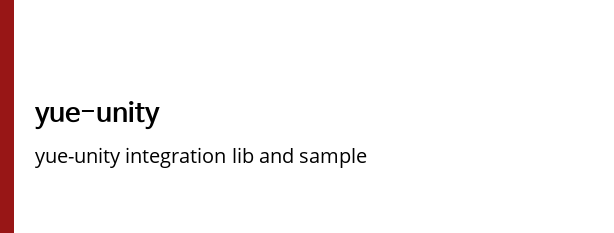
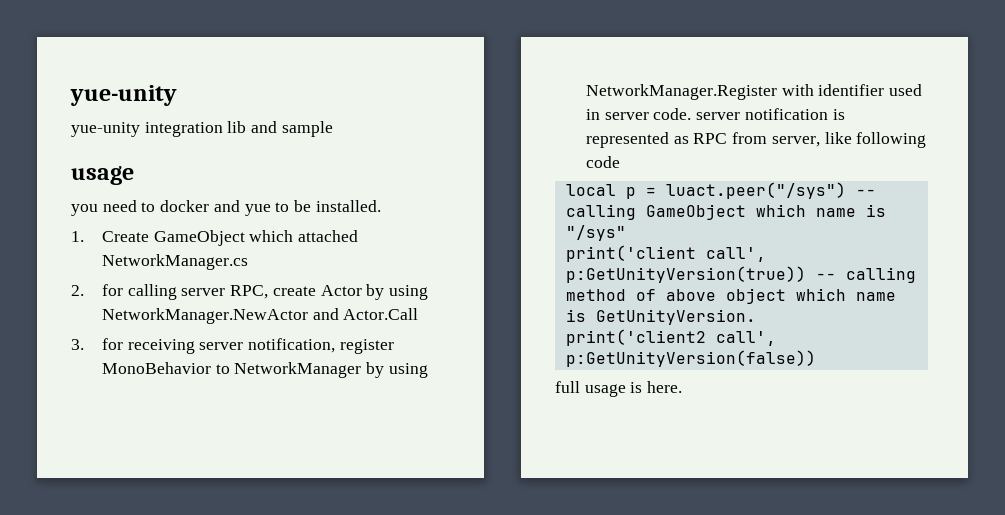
(368, 158) none -> [71,166,134,185] [71,200,381,216] [71,230,359,246] [102,254,249,270] [71,284,429,300] [102,308,419,324] [71,338,394,354] [102,362,428,378] [586,84,923,100] [586,108,845,120] [586,132,927,148] [586,156,621,168] [565,182,876,199] [565,204,886,220] [565,225,626,241] [565,245,766,262] [565,266,916,283] [565,288,896,304] [565,309,756,325] [565,329,776,346] [565,350,816,367] [555,381,683,397] // usage // you need to docker and yue to be installed. // 1. Create GameObject which attached NetworkManager.cs // 2. for calling server RPC, create Actor by using NetworkManager.NewActor and Actor.Call // 3. for receiving server notification, register MonoBehavior to NetworkManager by using NetworkManager.Register with identifier used in server code. server notification is represented as RPC from server, like following code // local p = luact.peer("/sys") -- calling GameObject which name is "/sys" // print('client call', p:GetUnityVersion(true)) -- calling method of above object which name is GetUnityVersion. // print('client2 call', p:GetUnityVersion(false)) // full usage is here.

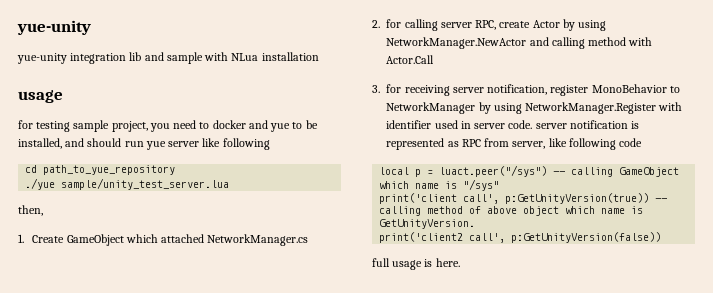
[71,166,134,185] // usage // -> [204,52,319,61] [18,90,63,103] [18,120,148,132] with NLua installation // usage // for testing sample project,
[315,200,381,212] installed. -> [18,138,270,150] [25,165,176,175] [25,178,230,190] [18,205,43,216] installed, and should run yue server like following // cd path_to_yue_repository // ./yue sample/unity_test_server.lua // then,
(339, 314) none -> [551,37,653,49] calling method with

